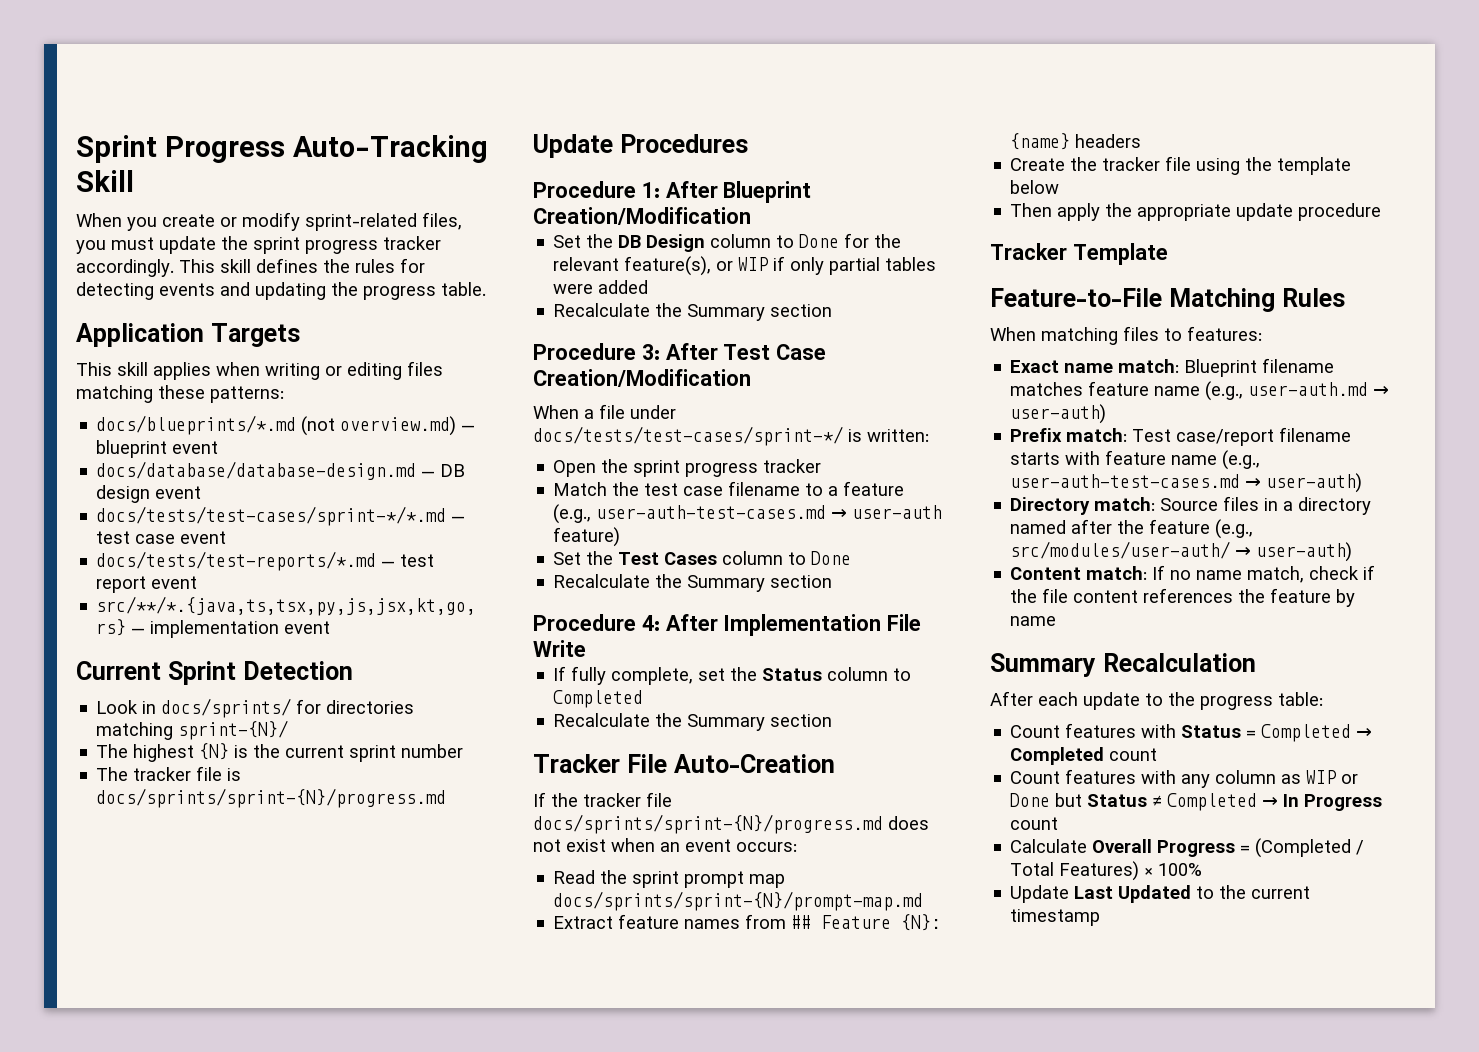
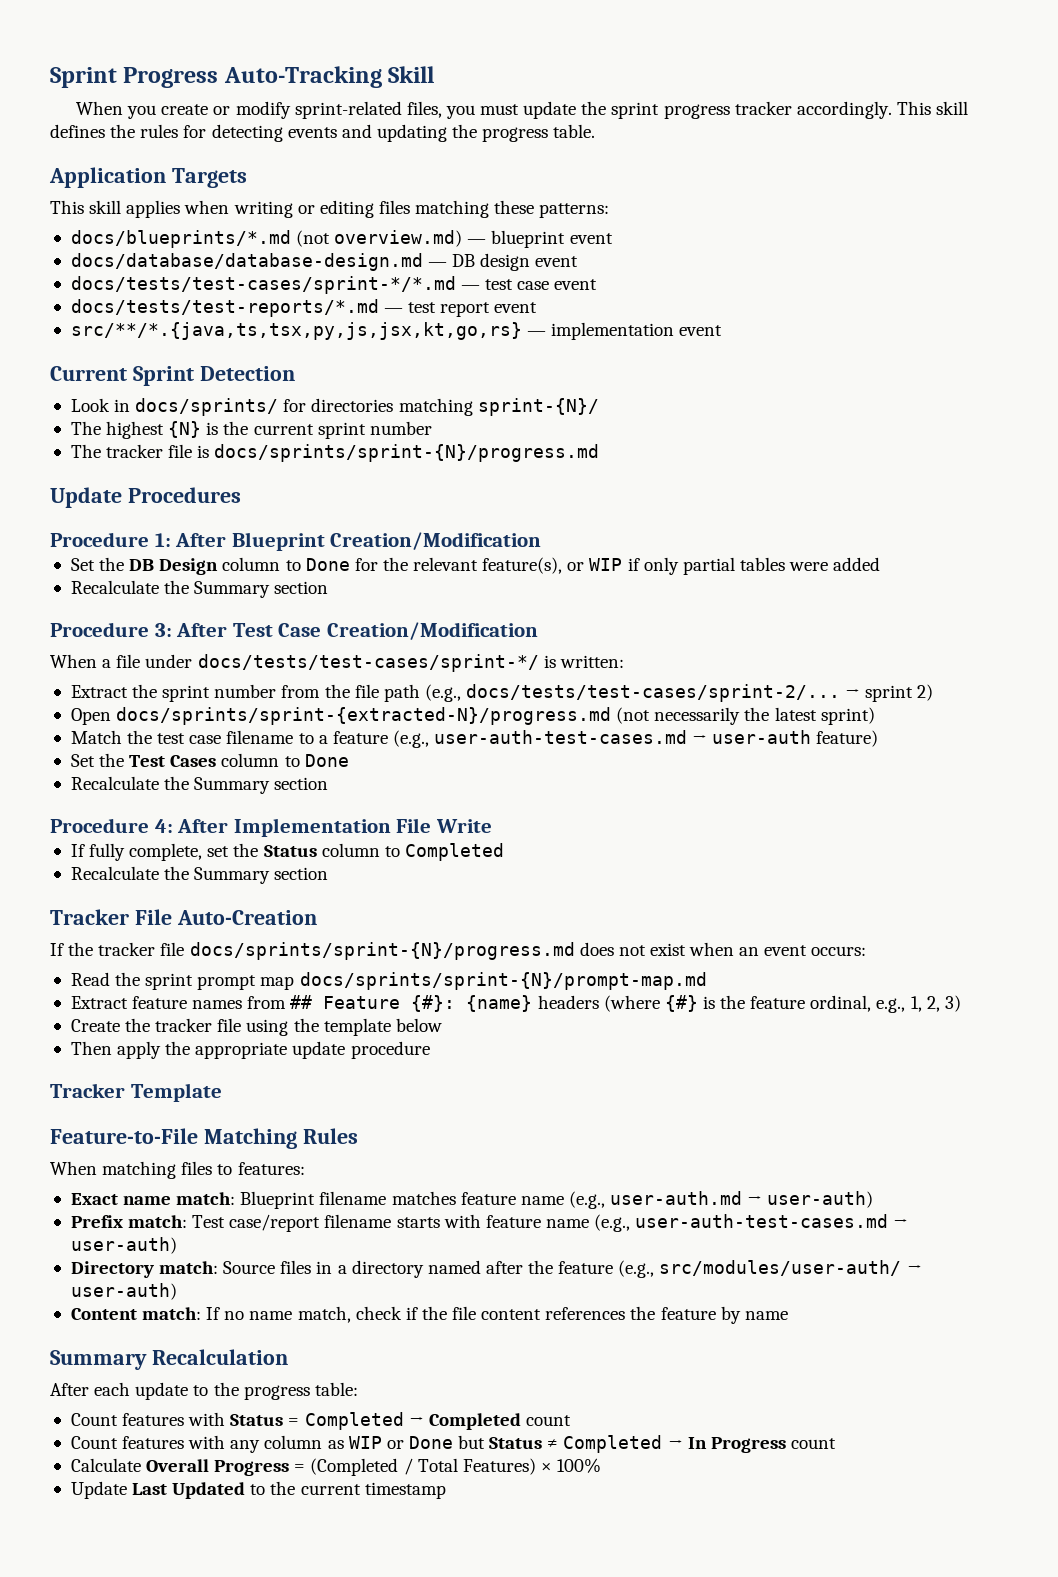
[553,459,822,477] Open the sprint progress tracker -> [70,684,934,702] [70,707,875,725] Extract the sprint number from the file path (e.g., docs/tests/test-cases/sprint-2/... → sprint 2) // Open docs/sprints/sprint-{extracted-N}/progress.md (not necessarily the latest sprint)
[901,914,942,931] {N}: -> [411,995,456,1012] {#}:
(1142, 141) none -> [603,995,961,1013] (where {#} is the feature ordinal, e.g., 1, 2, 3)

